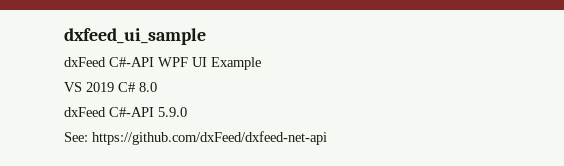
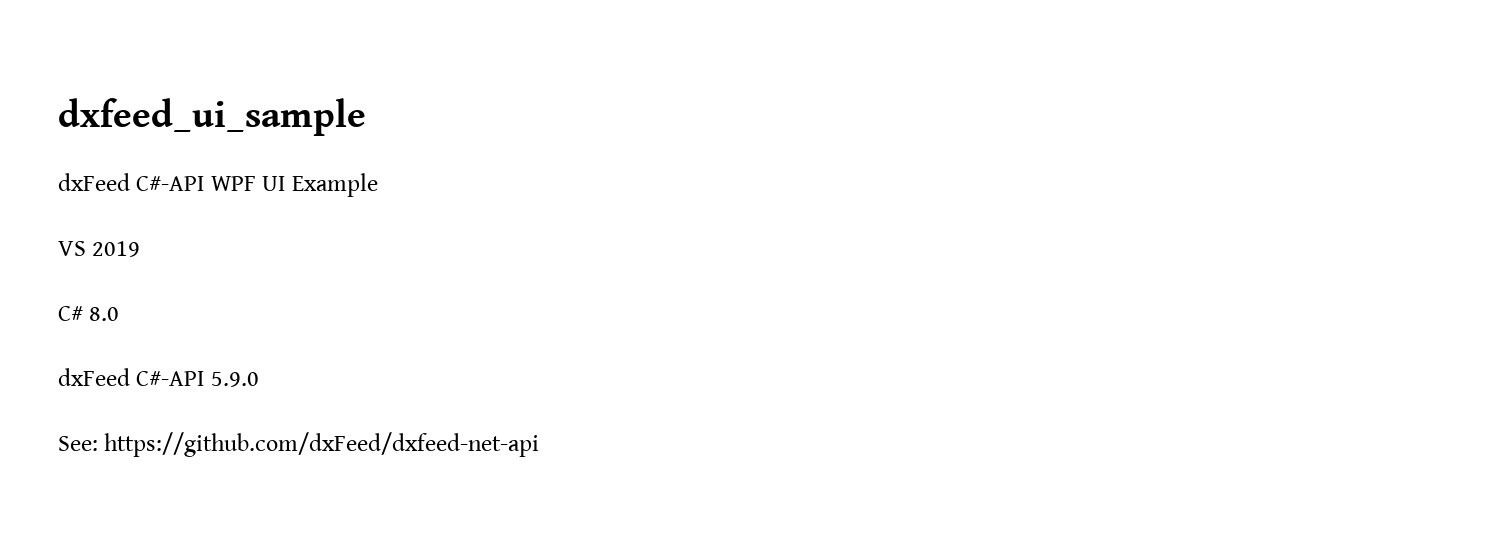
(114, 87) none -> (141, 249) //

